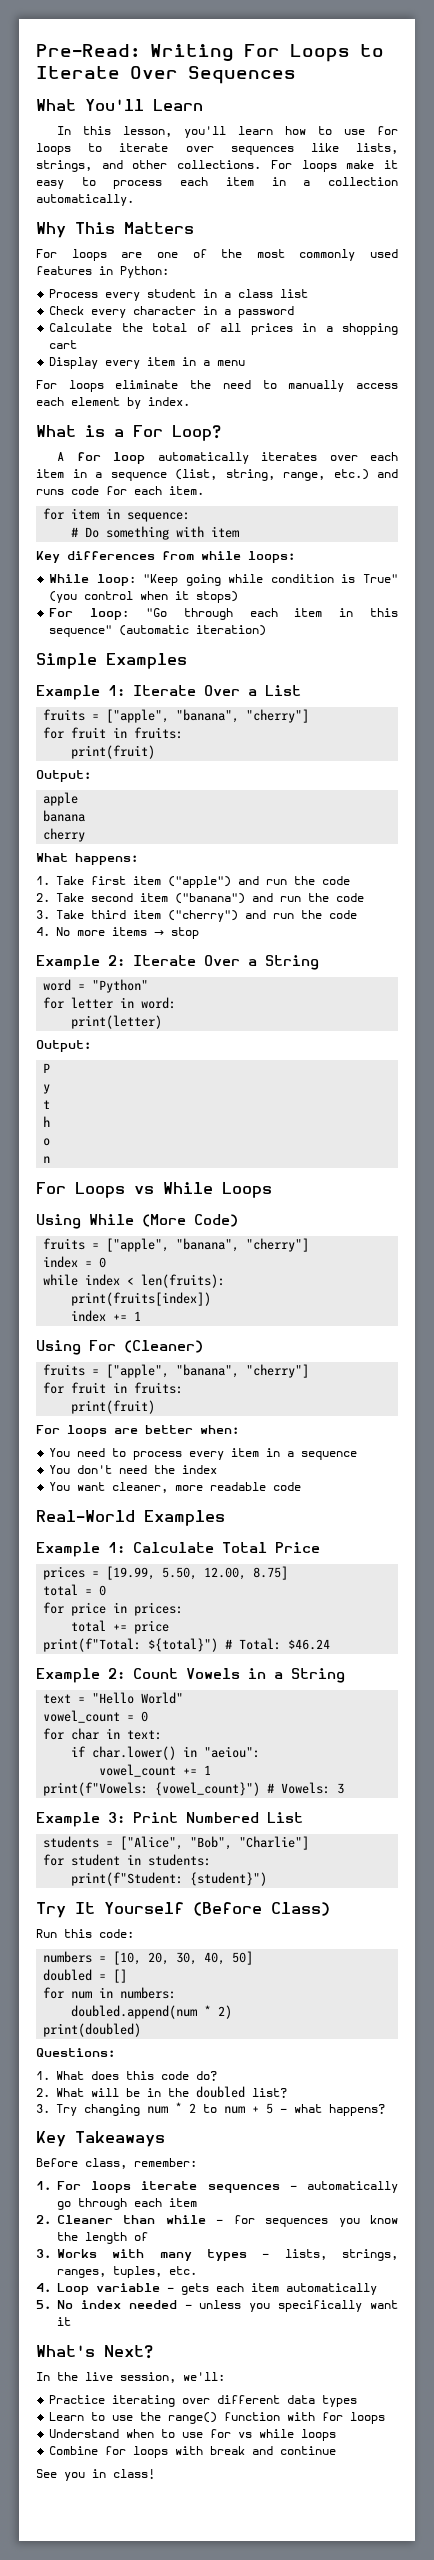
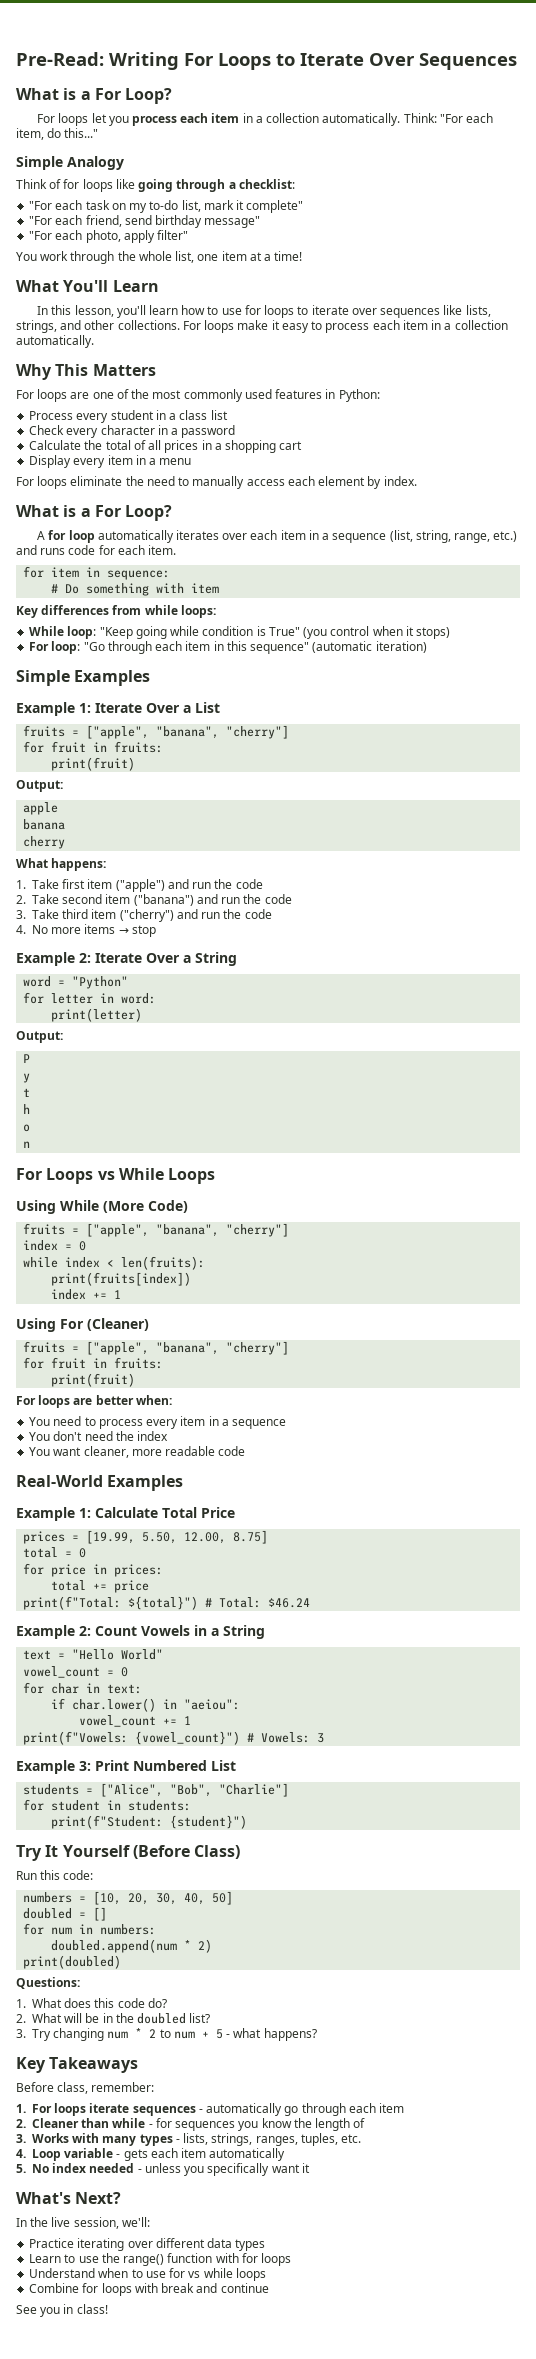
(296, 75) none -> [16,88,173,104] [37,113,494,126] [16,128,99,140] [16,156,124,170] [16,179,295,192] [29,200,304,213] [29,215,261,228] [29,230,189,243] [16,251,303,264] // What is a For Loop? // For loops let you process each item in a collection automatically. Think: "For each item, do this..." // Simple Analogy // Think of for loops like going through a checklist: // "For each task on my to-do list, mark it complete" // "For each friend, send birthday message" // "For each photo, apply filter" // You work through the whole list, one item at a time!

